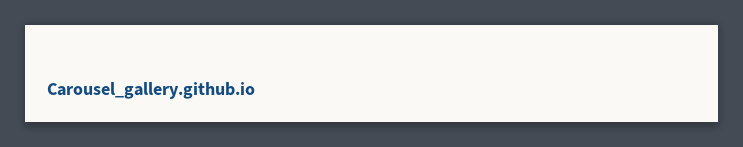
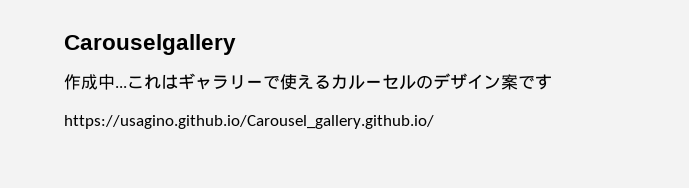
[47,82,255,99] Carousel_gallery.github.io -> [64,34,236,55] [64,73,552,90] [64,115,434,129] Carouselgallery // 作成中...これはギャラリーで使えるカルーセルのデザイン案です // https://usagino.github.io/Carousel_gallery.github.io/

